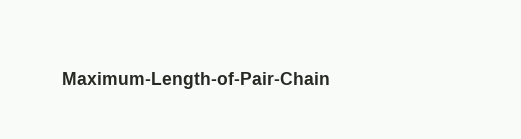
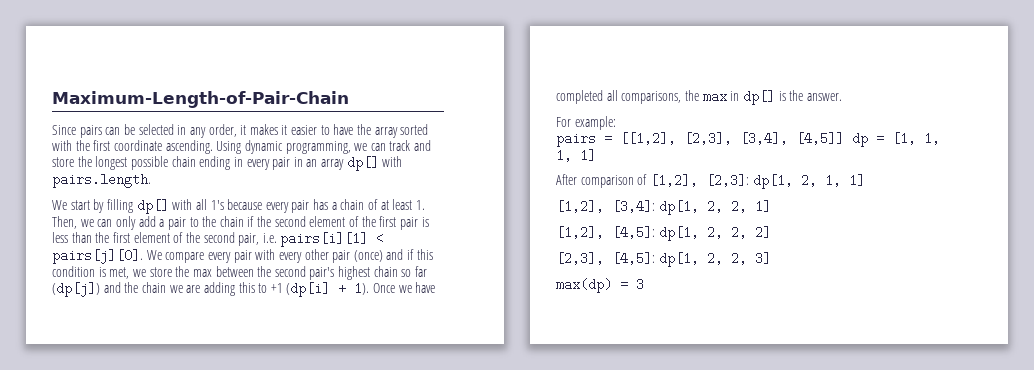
(330, 80) none -> [52,124,429,138] [52,140,432,154] [52,156,403,171] [52,173,151,188] [52,199,425,214] [52,216,429,230] [52,232,385,247] [52,249,433,264] [52,266,428,280] [52,282,436,297] [556,90,842,105] [556,116,616,130] [556,132,940,147] [556,149,596,162] [556,174,865,189] [556,200,771,215] [556,226,771,241] [556,252,771,267] [556,278,644,293] // Since pairs can be selected in any order, it makes it easier to have the array sorted with the first coordinate ascending. Using dynamic programming, we can track and store the longest possible chain ending in every pair in an array dp[] with pairs.length. // We start by filling dp[] with all 1's because every pair has a chain of at least 1. Then, we can only add a pair to the chain if the second element of the first pair is less than the first element of the second pair, i.e. pairs[i][1] < pairs[j][0]. We compare every pair with every other pair (once) and if this condition is met, we store the max between the second pair's highest chain so far (dp[j]) and the chain we are adding this to +1 (dp[i] + 1). Once we have completed all comparisons, the max in dp[] is the answer. // For example: // pairs = [[1,2], [2,3], [3,4], [4,5]] dp = [1, 1, 1, 1] // After comparison of [1,2], [2,3]: dp[1, 2, 1, 1] // [1,2], [3,4]: dp[1, 2, 2, 1] // [1,2], [4,5]: dp[1, 2, 2, 2] // [2,3], [4,5]: dp[1, 2, 2, 3] // max(dp) = 3

